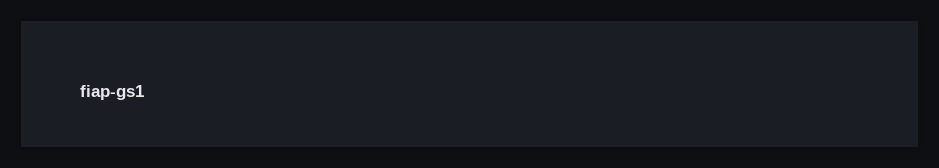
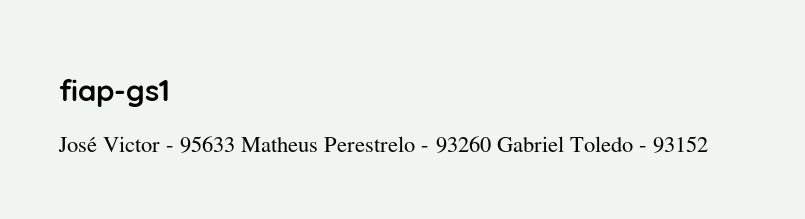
(144, 92) none -> [58,136,708,153] // José Victor - 95633 Matheus Perestrelo - 93260 Gabriel Toledo - 93152

